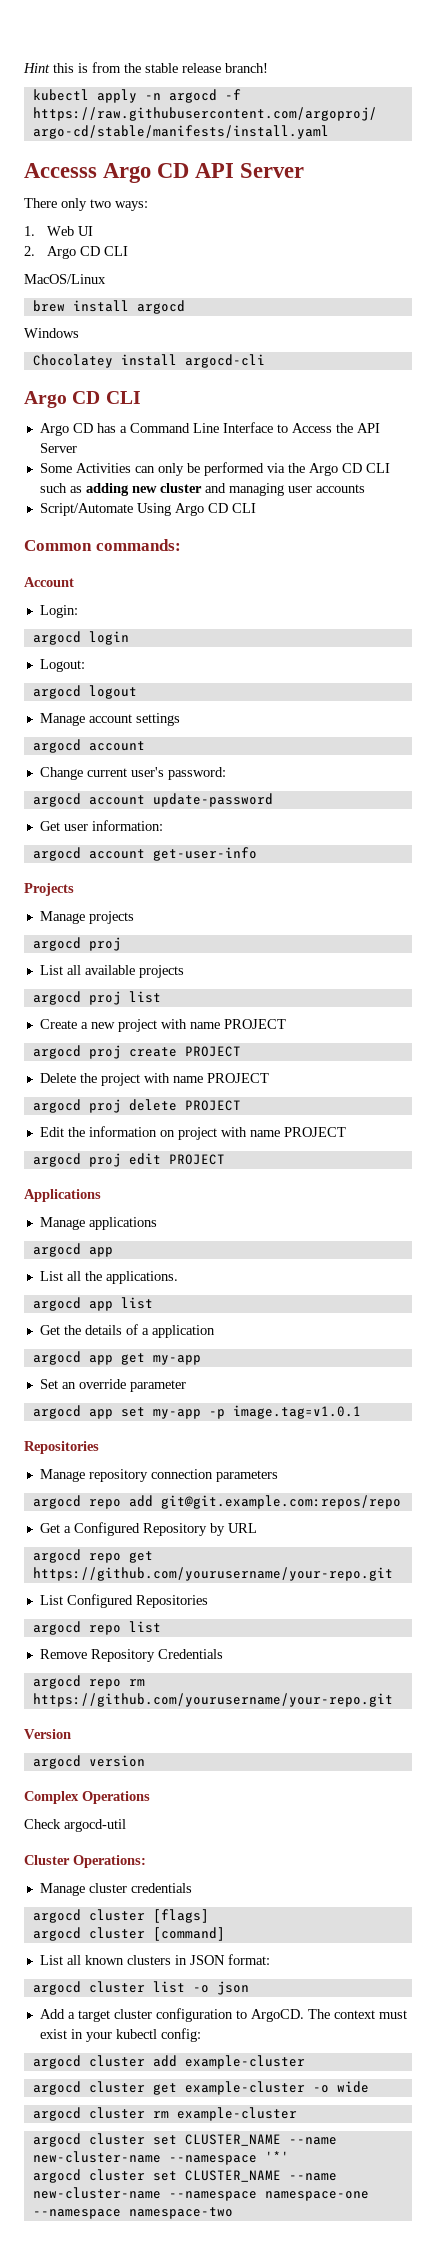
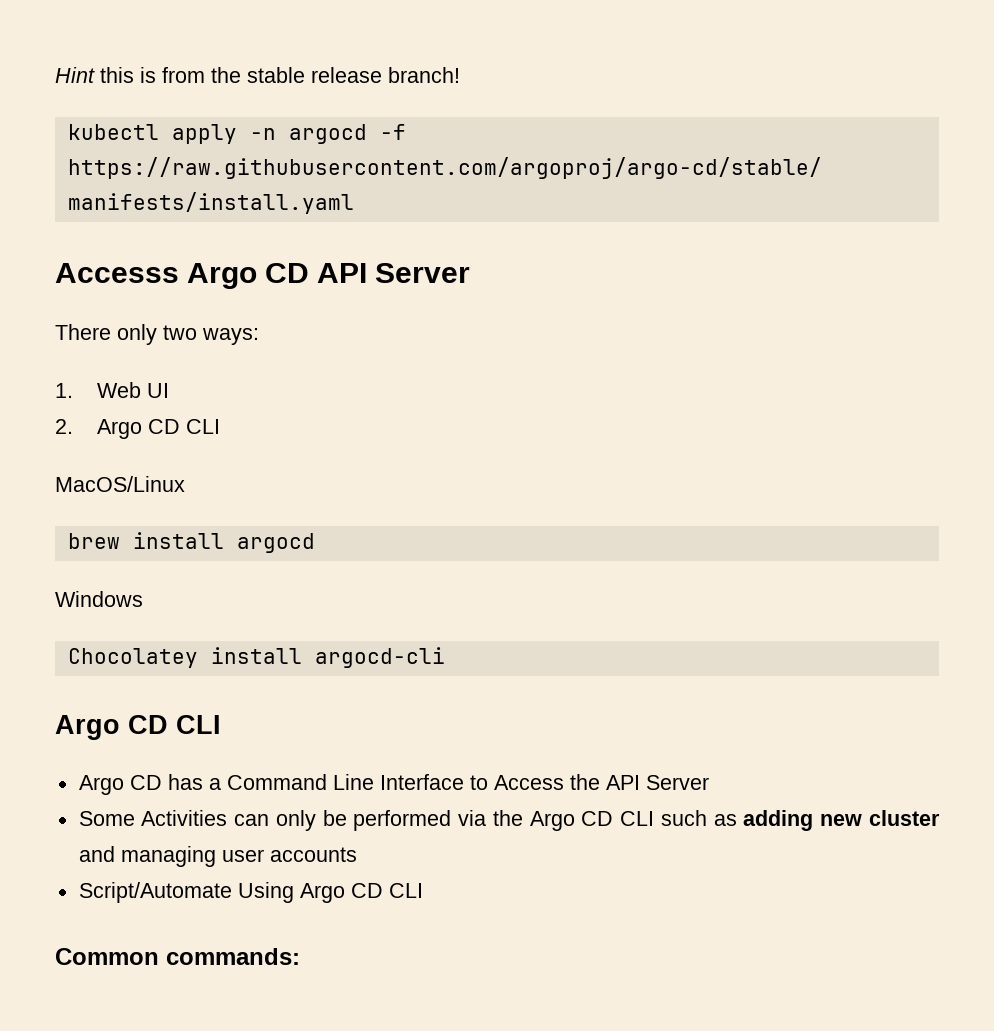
[24,577,74,587] [39,605,78,618] [32,631,129,645] [39,659,85,672] [32,685,137,699] [39,713,180,726] [32,739,145,753] [39,767,226,780] [32,793,273,807] [39,820,163,831] [32,847,257,861] [24,883,74,896] [39,911,134,924] [32,937,121,951] [39,965,184,978] [32,991,161,1005] [39,1019,286,1032] [32,1045,241,1059] [39,1073,269,1086] [32,1099,241,1113] [39,1126,346,1140] [32,1153,225,1167] [24,1189,101,1202] [39,1217,157,1230] [32,1243,113,1257] [39,1271,178,1284] [32,1297,153,1311] [39,1324,215,1338] [32,1351,201,1365] [39,1379,186,1392] [32,1405,361,1419] [24,1441,99,1454] [39,1469,278,1482] [32,1495,401,1509] [39,1522,257,1536] [32,1549,153,1563] [32,1567,393,1581] [39,1594,208,1608] [32,1621,161,1635] [39,1649,223,1662] [32,1675,145,1689] [32,1693,393,1707] [24,1729,71,1739] [32,1755,145,1769] [24,1791,150,1804] [24,1819,126,1832] [24,1855,146,1868] [39,1883,192,1896] [32,1909,209,1923] [32,1927,225,1941] [39,1954,270,1965] [32,1981,249,1995] [39,2008,407,2022] [39,2028,201,2042] [32,2055,305,2069] [32,2081,369,2095] [32,2107,297,2121] [32,2133,337,2147] [32,2151,289,2165] [32,2169,337,2183] [32,2187,369,2201] [32,2207,233,2219] // Account // Login: // argocd login // Logout: // argocd logout // Manage account settings // argocd account // Change current user's password: // argocd account update-password // Get user information: // argocd account get-user-info // Projects // Manage projects // argocd proj // List all available projects // argocd proj list // Create a new project with name PROJECT // argocd proj create PROJECT // Delete the project with name PROJECT // argocd proj delete PROJECT // Edit the information on project with name PROJECT // argocd proj edit PROJECT // Applications // Manage applications // argocd app // List all the applications. // argocd app list // Get the details of a application // argocd app get my-app // Set an override parameter // argocd app set my-app -p image.tag=v1.0.1 // Repositories // Manage repository connection parameters // argocd repo add git@git.example.com:repos/repo // Get a Configured Repository by URL // argocd repo get https://github.com/yourusername/your-repo.git // List Configured Repositories // argocd repo list // Remove Repository Credentials // argocd repo rm https://github.com/yourusername/your-repo.git // Version // argocd version // Complex Operations // Check argocd-util // Cluster Operations: // Manage cluster credentials // argocd cluster [flags] // argocd cluster [command] // List all known clusters in JSON format: // argocd cluster list -o json // Add a target cluster configuration to ArgoCD. The context must exist in your kubectl config: // argocd cluster add example-cluster // argocd cluster get example-cluster -o wide // argocd cluster rm example-cluster // argocd cluster set CLUSTER_NAME --name new-cluster-name --namespace '*' // argocd cluster set CLUSTER_NAME --name new-cluster-name --namespace namespace-one --namespace namespace-two -> (300, 956) none

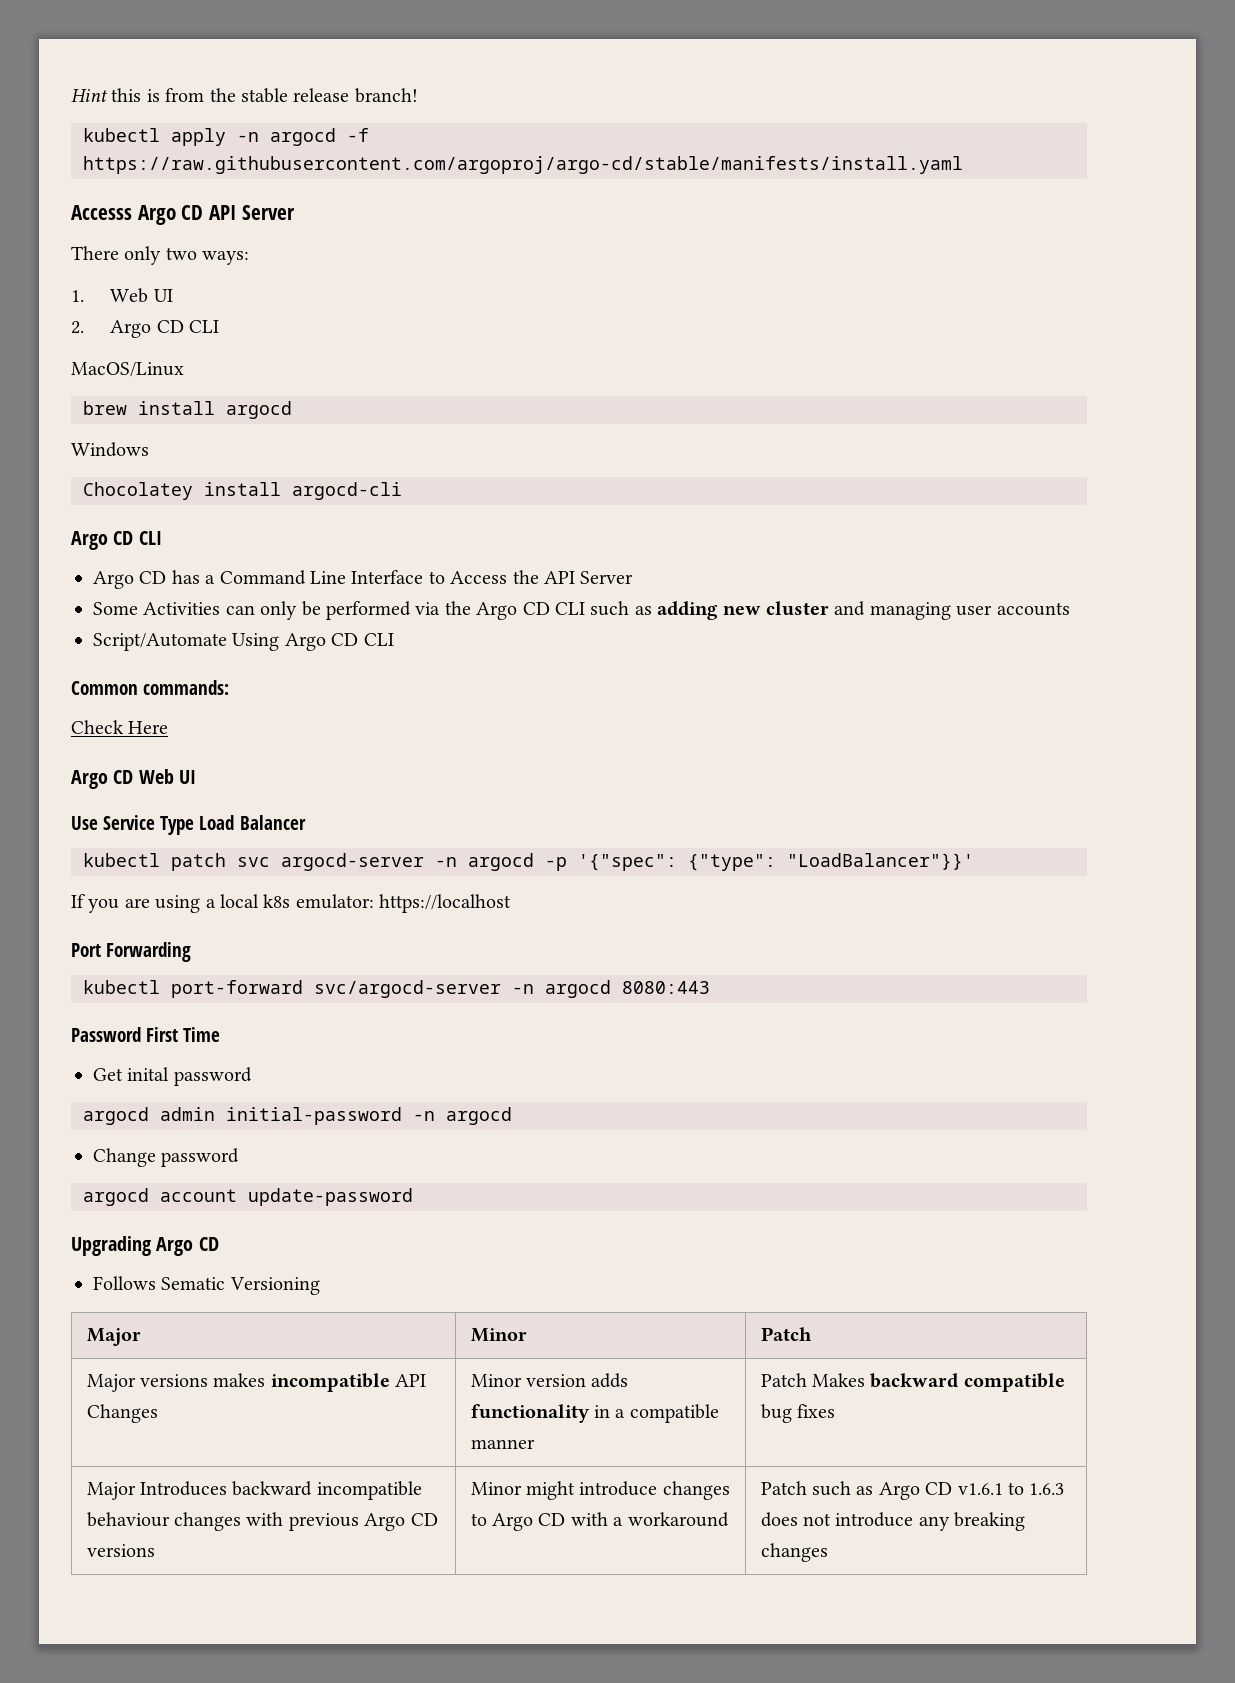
(300, 956) none -> [71,720,169,734] [71,769,197,789] [71,815,306,835] [83,853,974,871] [71,894,512,913] [71,942,192,962] [83,980,710,998] [71,1027,221,1042] [93,1067,252,1086] [83,1107,512,1125] [93,1148,240,1167] [83,1188,413,1206] [71,1236,219,1256] [93,1276,320,1295] [86,1328,141,1346] [470,1328,527,1342] [760,1327,812,1341] [86,1373,427,1392] [86,1404,158,1423] [470,1373,629,1388] [470,1404,719,1423] [470,1439,535,1449] [760,1373,1065,1392] [760,1404,836,1423] [86,1481,422,1500] [86,1512,438,1531] [86,1544,155,1557] [470,1481,730,1500] [470,1512,729,1531] [760,1481,1065,1500] [760,1512,1026,1531] [760,1543,828,1562] // Check Here // Argo CD Web UI // Use Service Type Load Balancer // kubectl patch svc argocd-server -n argocd -p '{"spec": {"type": "LoadBalancer"}}' // If you are using a local k8s emulator: https://localhost // Port Forwarding // kubectl port-forward svc/argocd-server -n argocd 8080:443 // Password First Time // Get inital password // argocd admin initial-password -n argocd // Change password // argocd account update-password // Upgrading Argo CD // Follows Sematic Versioning // Major | Minor | Patch // Major versions makes incompatible API Changes | Minor version adds functionality in a compatible manner | Patch Makes backward compatible bug fixes // Major Introduces backward incompatible behaviour changes with previous Argo CD versions | Minor might introduce changes to Argo CD with a workaround | Patch such as Argo CD v1.6.1 to 1.6.3 does not introduce any breaking changes

